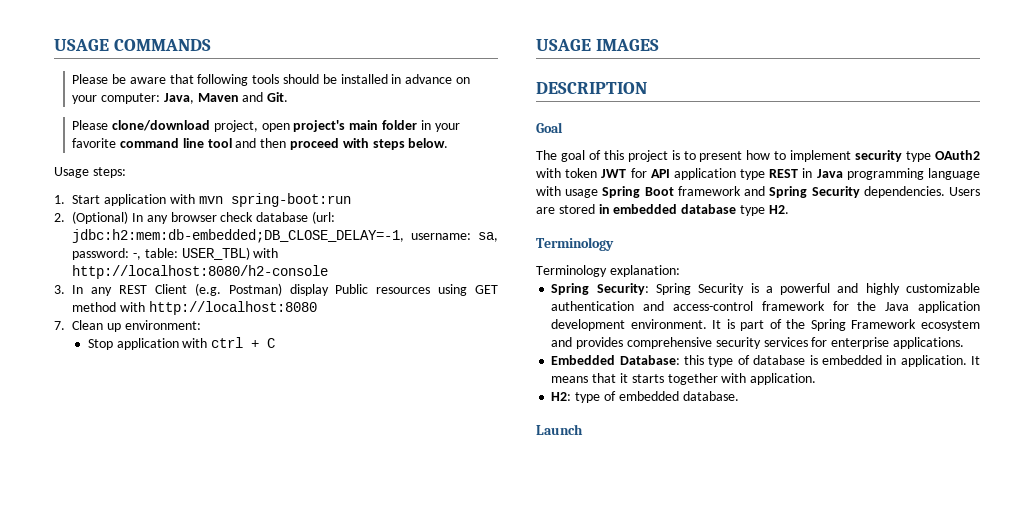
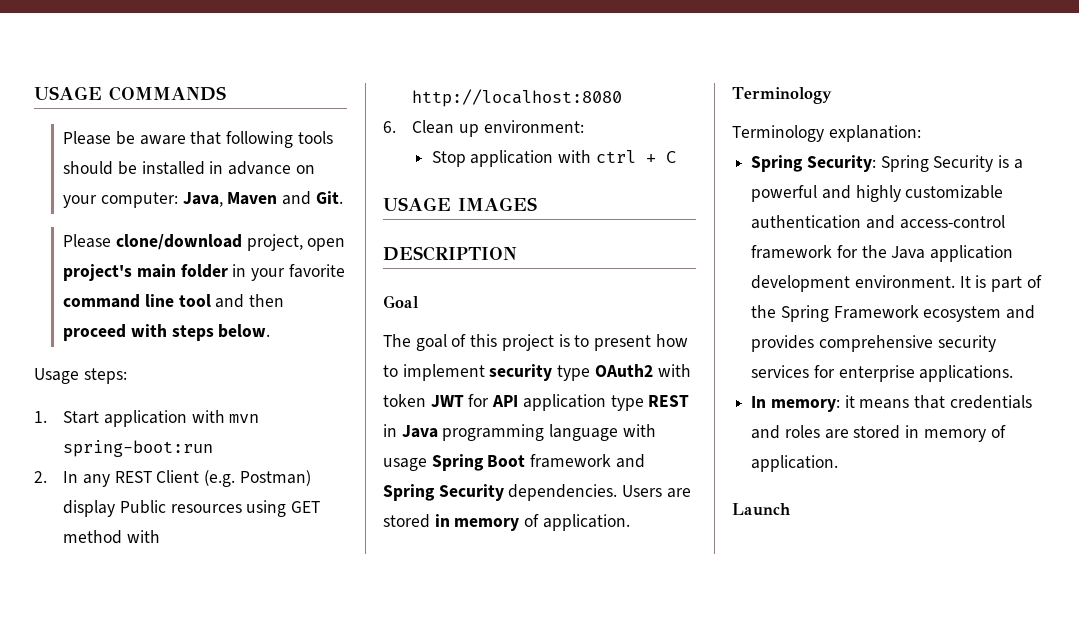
[72,211,335,224] [72,229,498,243] [72,247,279,260] [72,265,329,279] [54,285,65,294] (Optional) In any browser check database (url: jdbc:h2:mem:db-embedded;DB_CLOSE_DELAY=-1, username: sa, password: -, table: USER_TBL) with http://localhost:8080/h2-console // 3. -> (47, 477) none
[54,321,65,330] 7. -> [383,121,396,133] 6.
[613,204,789,216] embedded database type H2. -> [454,514,630,531] memory of application.
[551,355,981,367] [551,373,817,385] [551,391,739,403] Embedded Database: this type of database is embedded in application. It means that it starts together with application. // H2: type of embedded database. -> [751,395,1032,412] [751,425,1006,442] [751,455,839,472] In memory: it means that credentials and roles are stored in memory of application.

